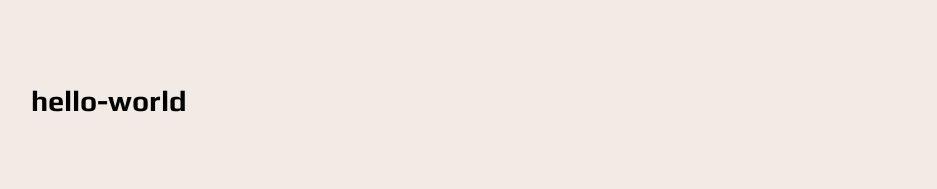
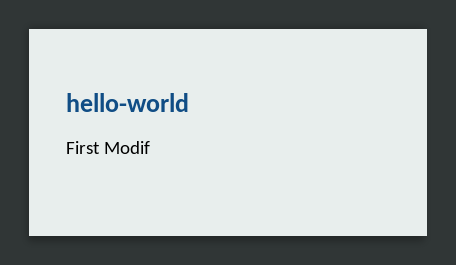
(187, 101) none -> [66,141,150,154] // First Modif

